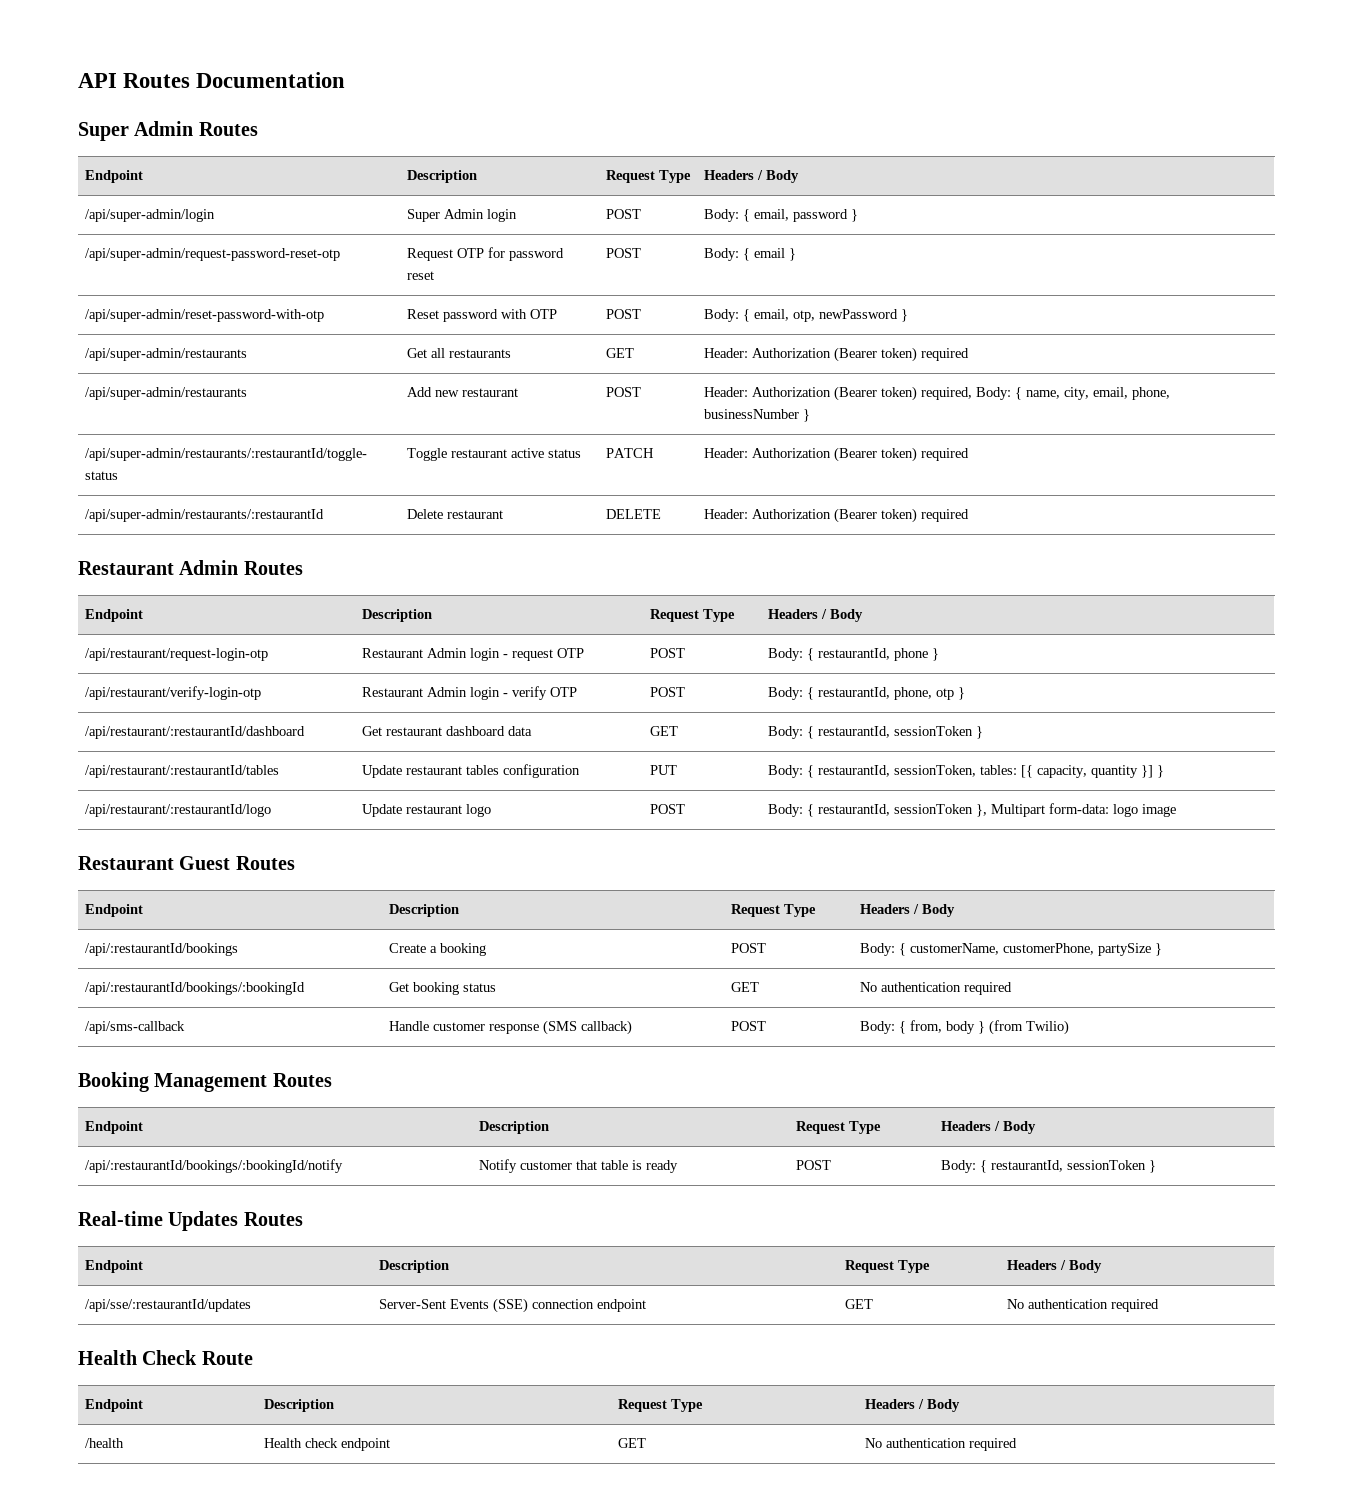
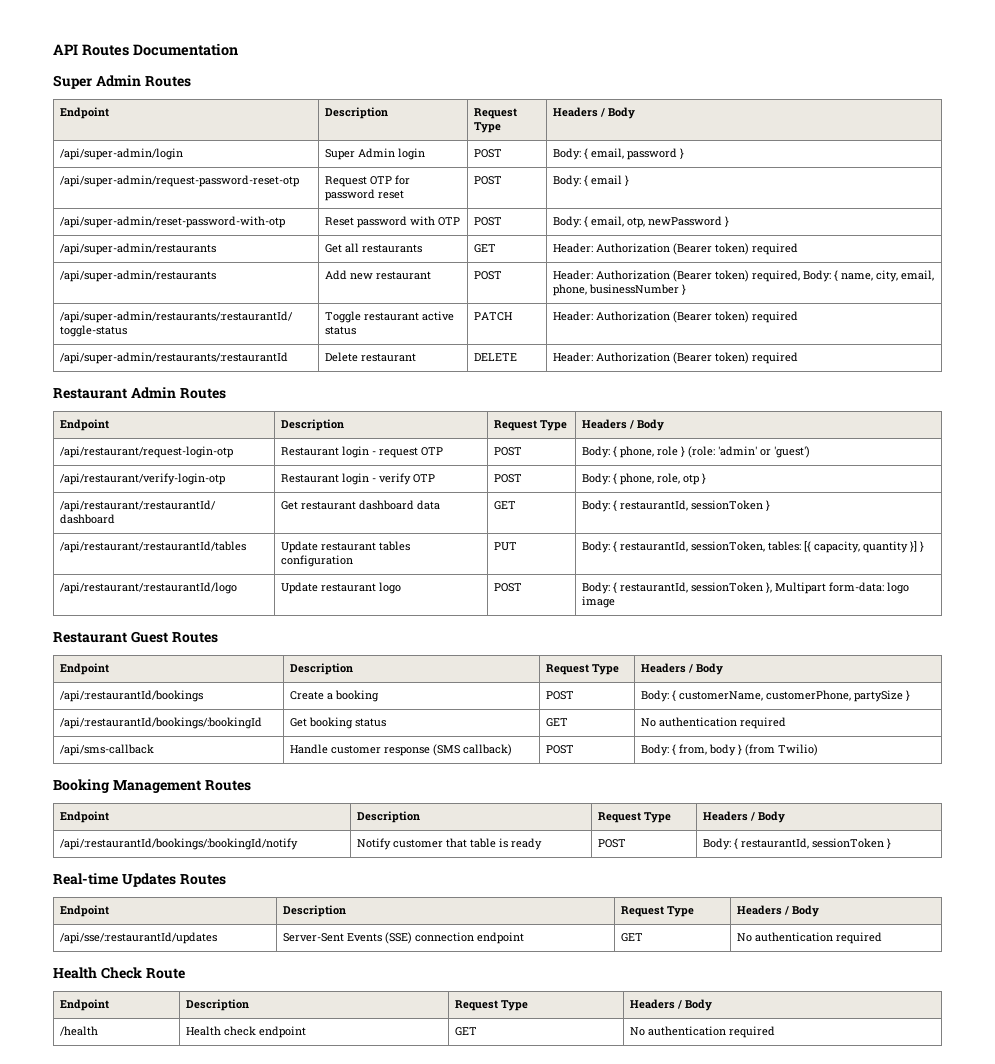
[426,648,467,658] Admin -> (340, 451) none
[817,648,939,661] restaurantId, phone } -> [620,446,811,458] phone, role } (role: 'admin' or 'guest')
[426,687,467,697] Admin -> (340, 478) none
[817,687,932,700] restaurantId, phone, -> [620,473,681,485] phone, role,

